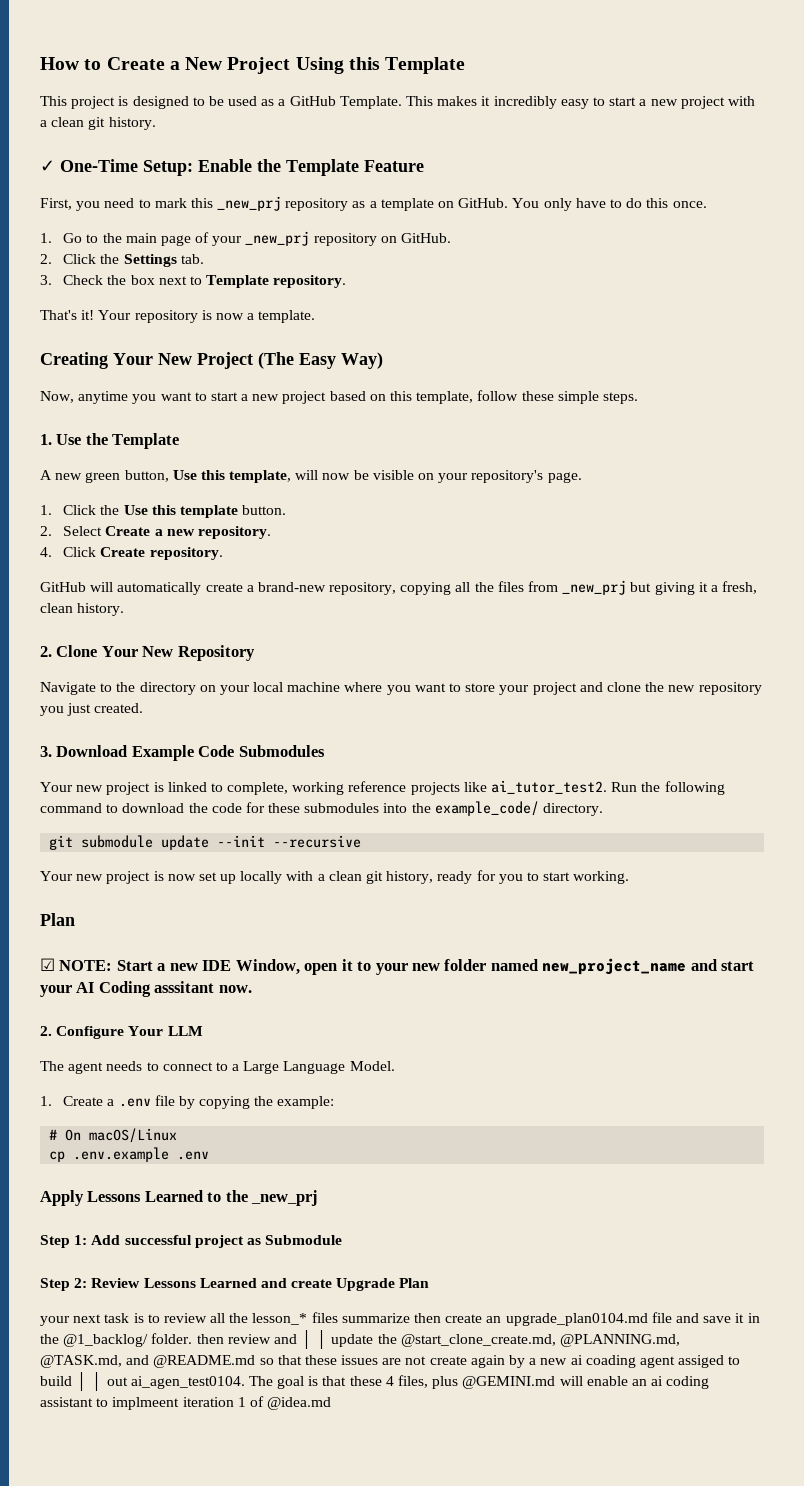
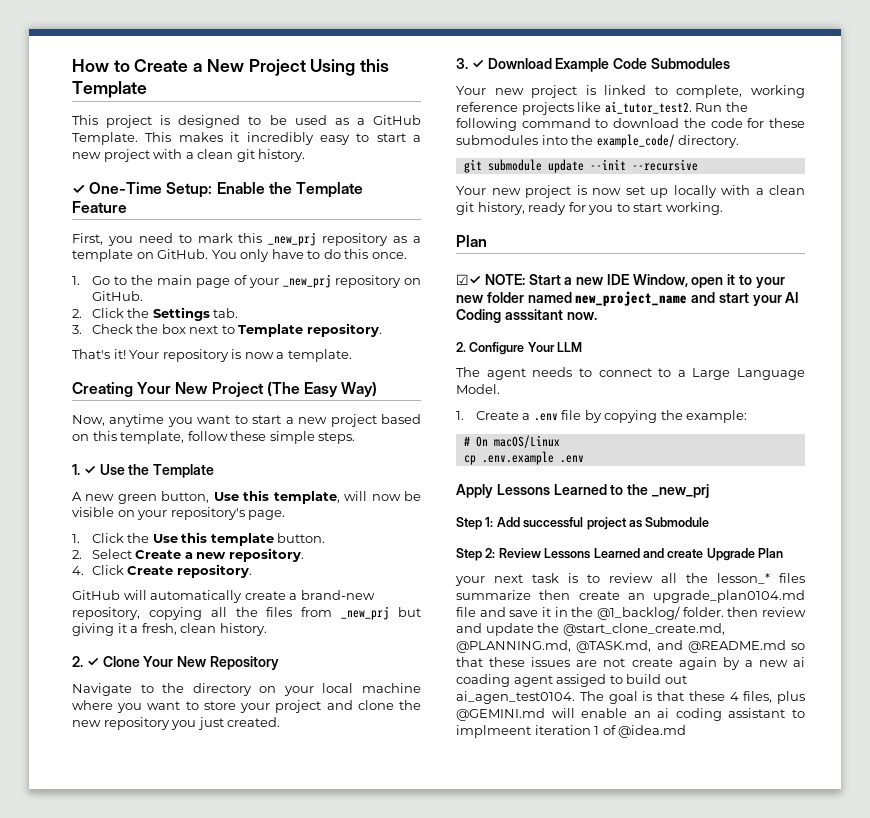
(52, 439) none -> [83,465,96,475] ✓
(52, 651) none -> [86,657,99,667] ✓
(52, 751) none -> [471,59,484,69] ✓
[40,958,55,971] ☑ -> [456,274,481,285] ☑✓
[301,1330,328,1349] │ │ -> (482, 628) none
[76,1372,103,1391] │ │ -> (662, 679) none

